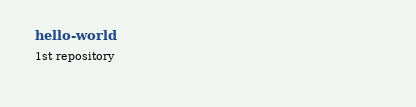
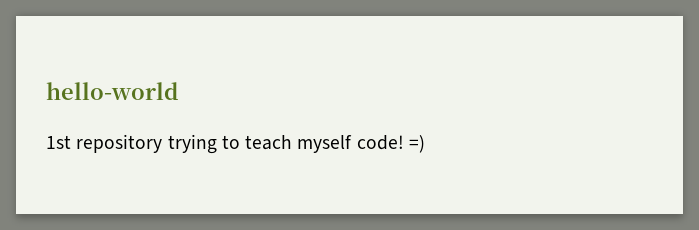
(115, 57) none -> [167,134,425,154] trying to teach myself code! =)

